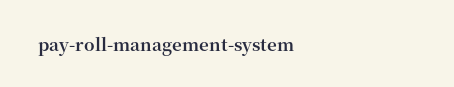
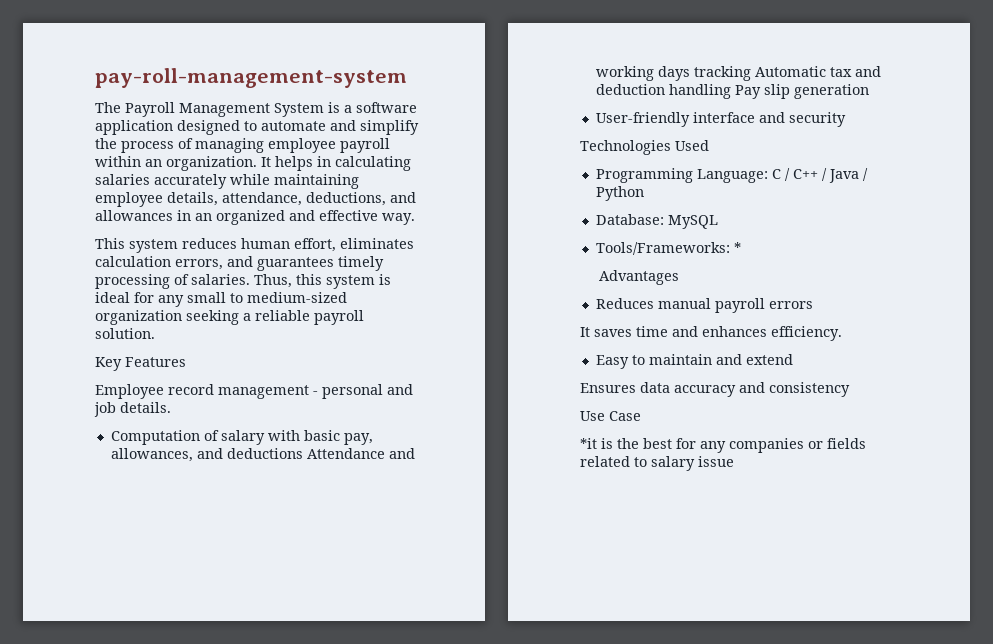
(294, 46) none -> [95,102,417,117] [95,120,419,135] [95,138,390,153] [95,156,411,171] [95,174,359,189] [95,192,416,207] [95,210,415,225] [95,238,414,253] [95,256,384,271] [95,274,391,289] [95,292,347,307] [95,310,364,325] [95,328,155,339] [95,357,186,371] [95,384,413,399] [94,402,171,417] [110,430,373,445] [110,448,415,462] [595,66,881,81] [595,84,869,99] [595,112,846,127] [580,140,709,155] [595,168,868,183] [595,186,644,201] [595,214,718,229] [595,242,741,255] [599,270,680,285] [595,298,813,313] [580,326,842,341] [595,354,793,369] [580,382,850,397] [580,411,641,421] [580,438,866,453] [580,456,734,471] // The Payroll Management System is a software application designed to automate and simplify the process of managing employee payroll within an organization. It helps in calculating salaries accurately while maintaining employee details, attendance, deductions, and allowances in an organized and effective way. // This system reduces human effort, eliminates calculation errors, and guarantees timely processing of salaries. Thus, this system is ideal for any small to medium-sized organization seeking a reliable payroll solution. // Key Features // Employee record management - personal and job details. // Computation of salary with basic pay, allowances, and deductions Attendance and working days tracking Automatic tax and deduction handling Pay slip generation // User-friendly interface and security // Technologies Used // Programming Language: C / C++ / Java / Python // Database: MySQL // Tools/Frameworks: * // Advantages // Reduces manual payroll errors // It saves time and enhances efficiency. // Easy to maintain and extend // Ensures data accuracy and consistency // Use Case // *it is the best for any companies or fields related to salary issue

